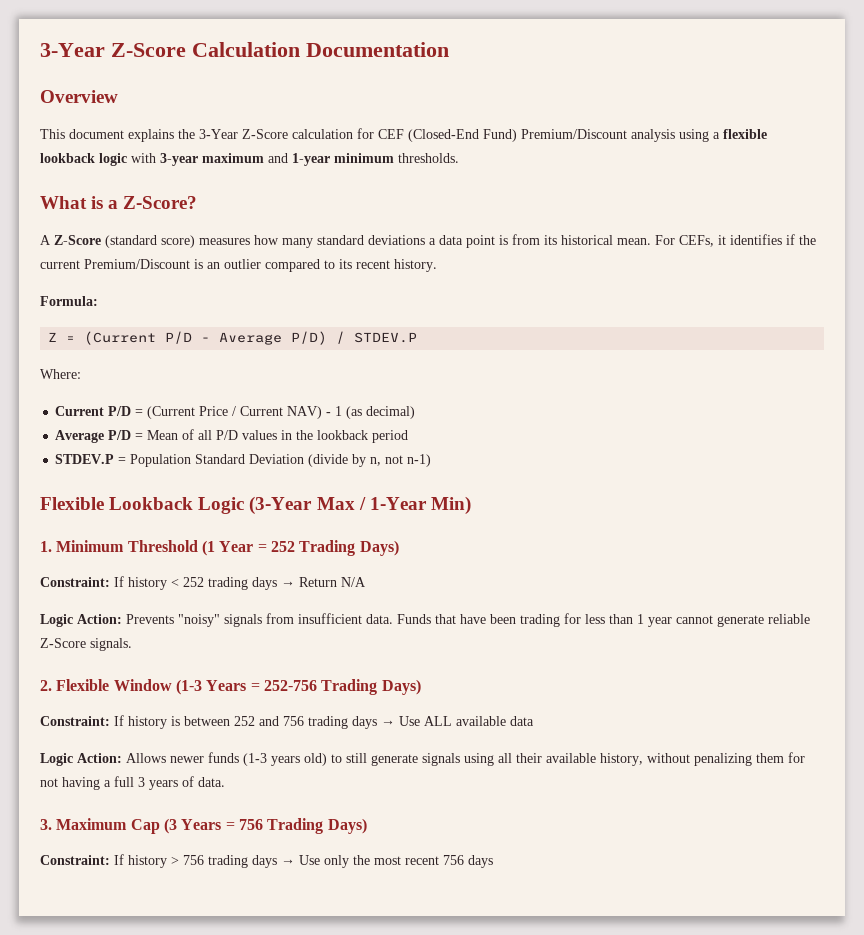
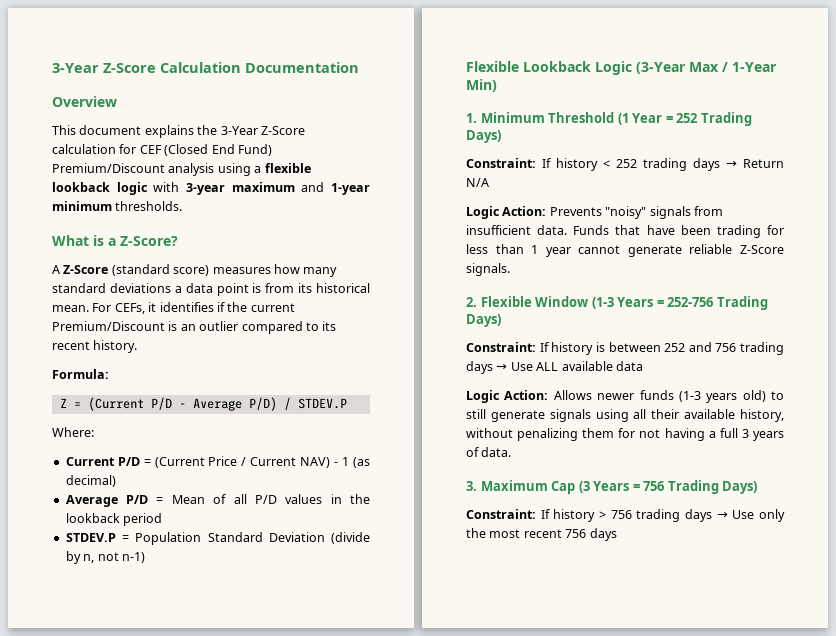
[408,129,479,142] (Closed-End -> [164,144,235,156] (Closed End

